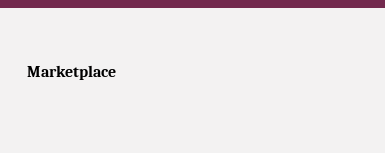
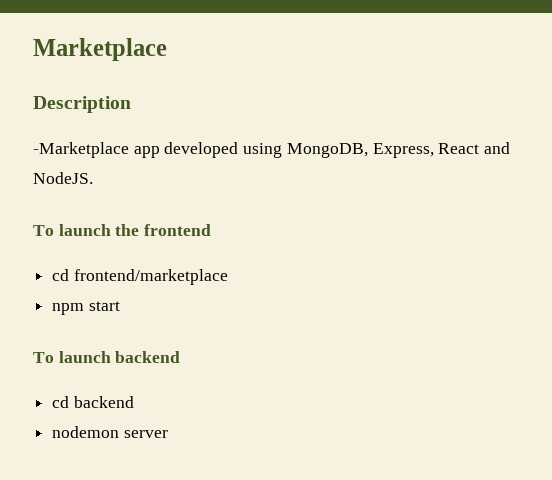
(116, 72) none -> [33,96,131,113] [33,142,511,158] [33,172,93,184] [33,224,212,236] [52,269,228,285] [52,301,120,315] [33,351,181,363] [52,396,134,408] [52,426,168,438] // Description // -Marketplace app developed using MongoDB, Express, React and NodeJS. // To launch the frontend // cd frontend/marketplace // npm start // To launch backend // cd backend // nodemon server

